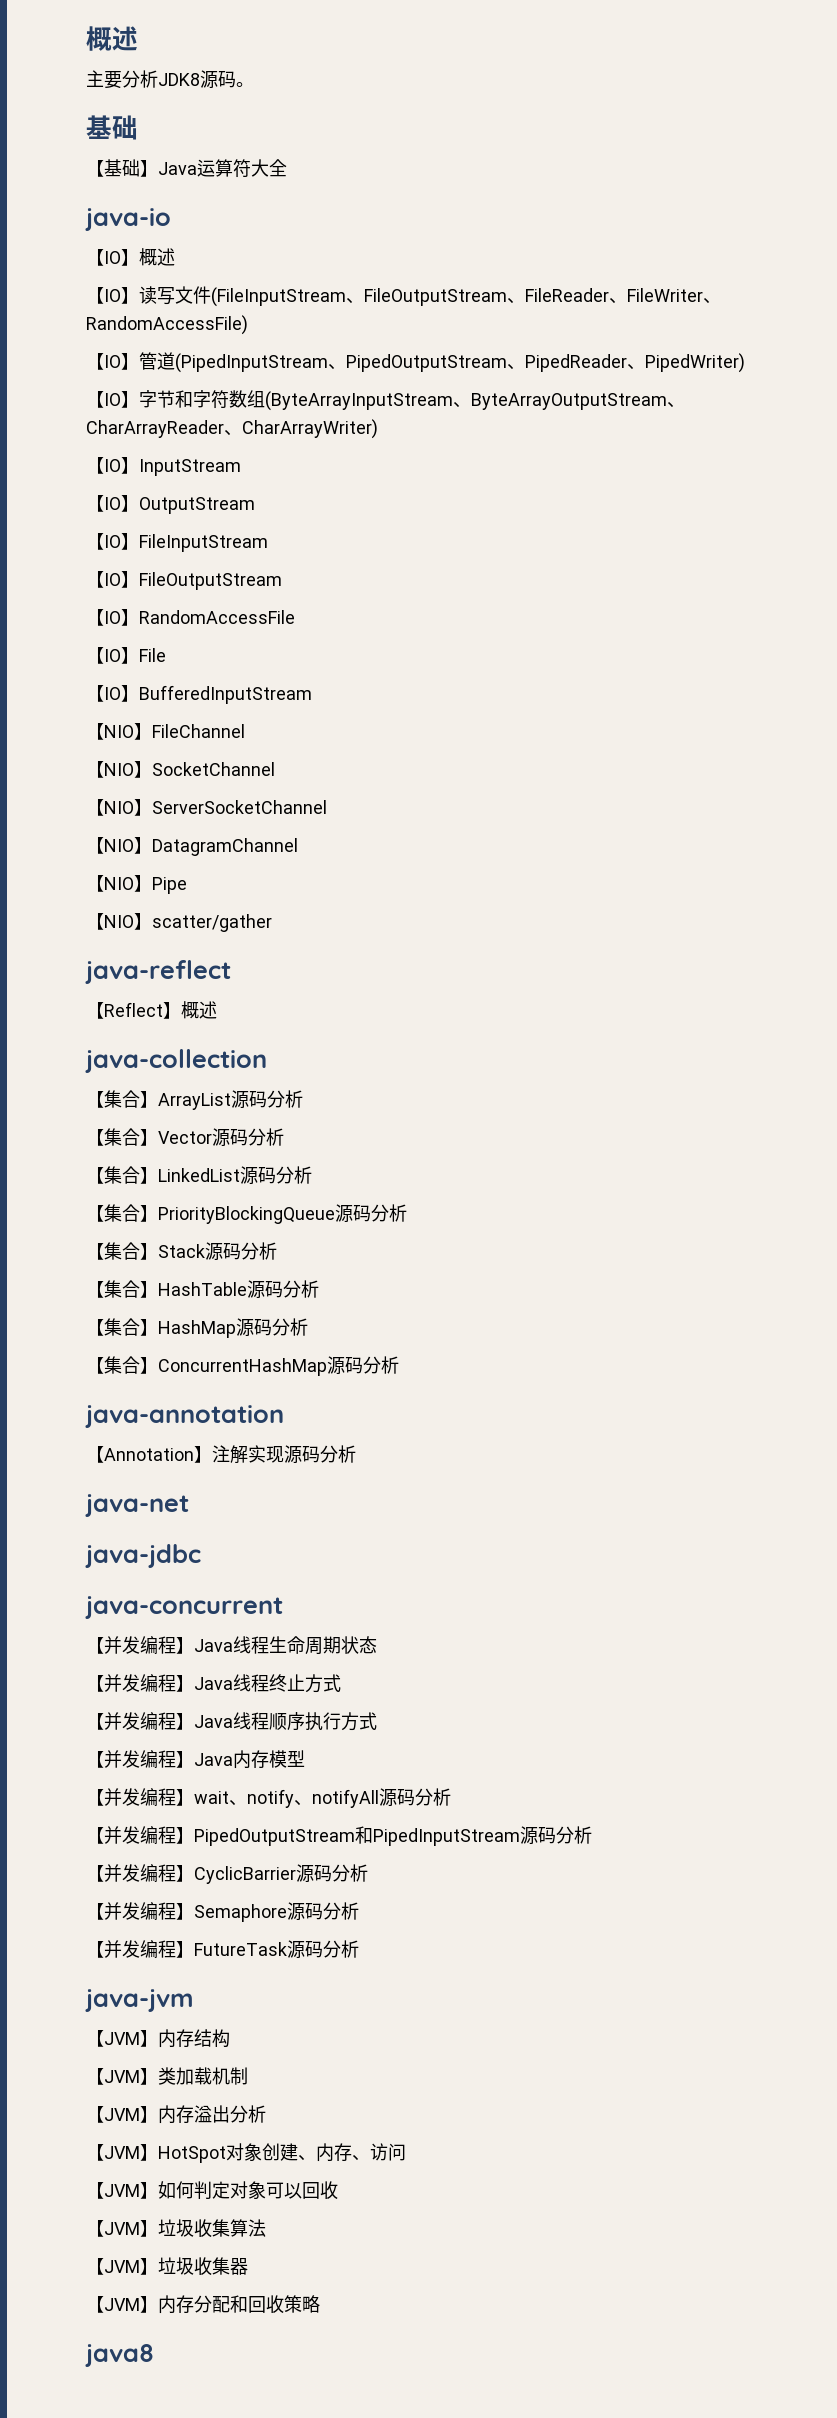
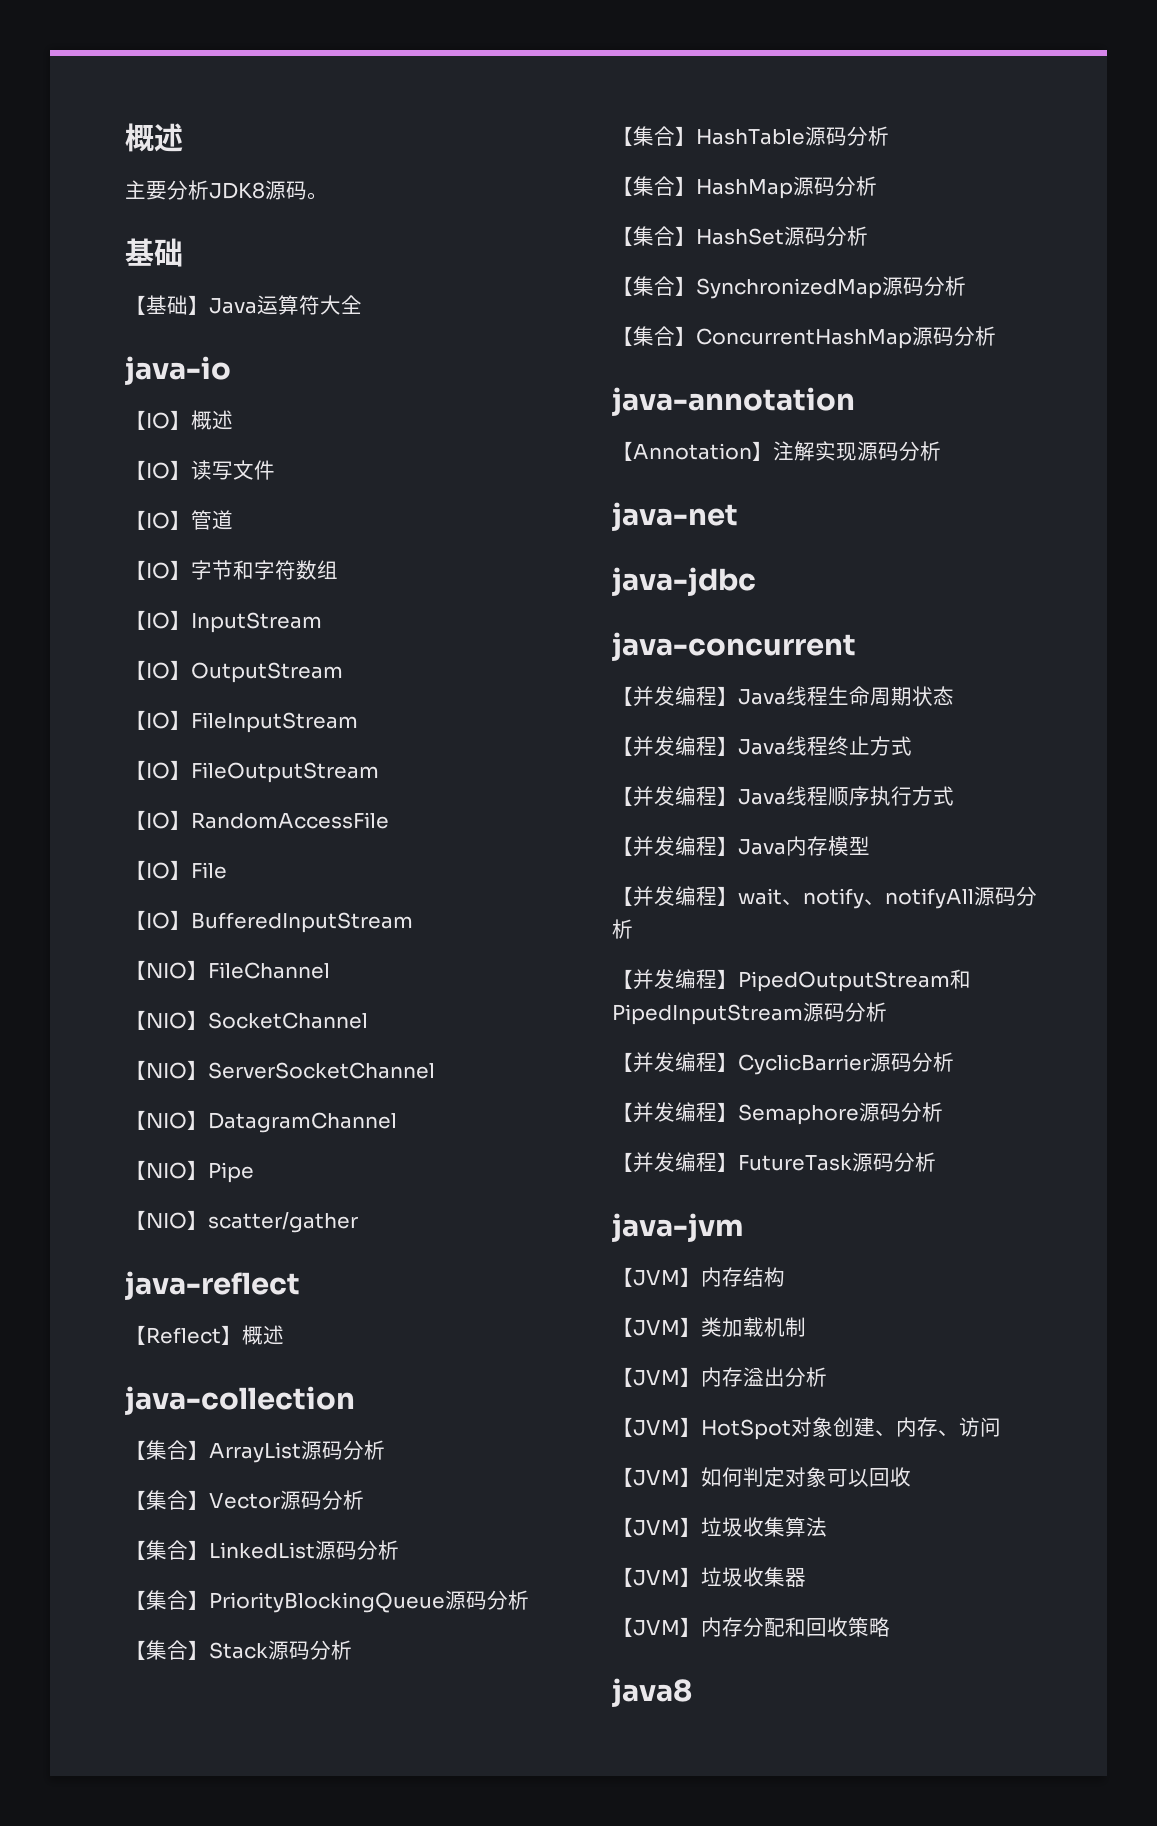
[211,287,721,307] [86,315,248,335] [86,352,745,373] (FileInputStream、FileOutputStream、FileReader、FileWriter、RandomAccessFile) // 【IO】管道(PipedInputStream、PipedOutputStream、PipedReader、PipedWriter) -> [125,510,233,530] // 【IO】管道
[265,391,685,411] [86,419,378,439] (ByteArrayInputStream、ByteArrayOutputStream、CharArrayReader、CharArrayWriter) -> (338, 569) none
(308, 1327) none -> [612,226,868,246] [612,276,966,299] // 【集合】HashSet源码分析 // 【集合】SynchronizedMap源码分析

